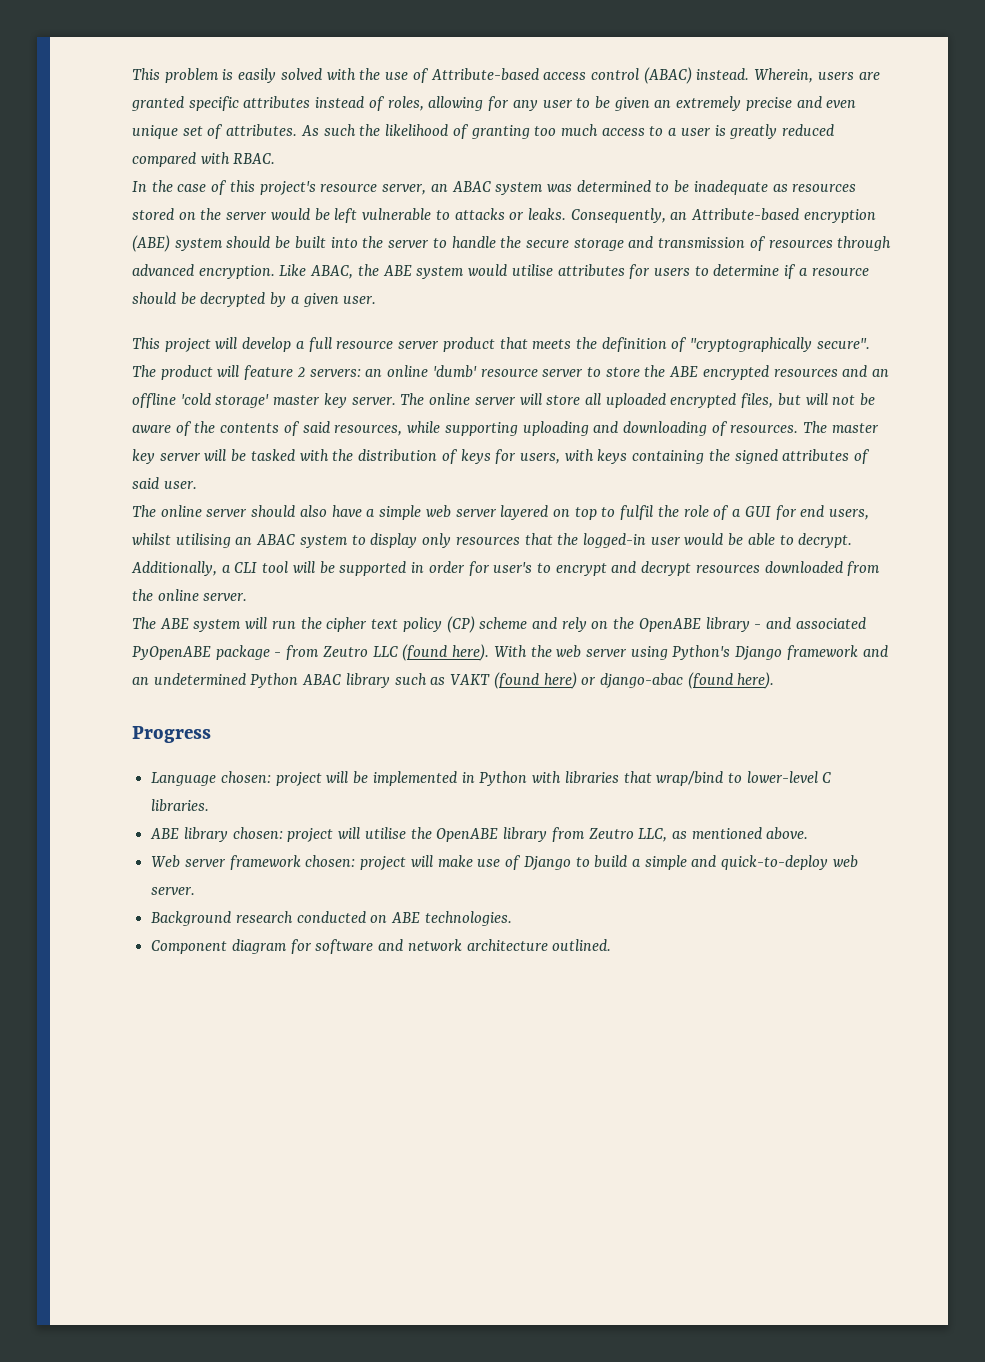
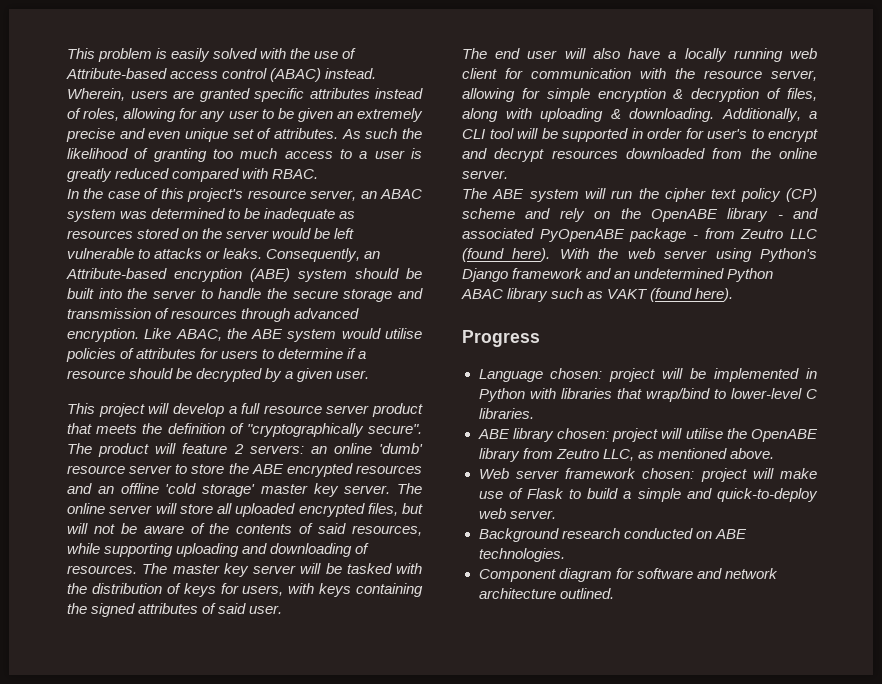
(553, 270) none -> [66,348,135,362] policies of
[160,505,869,520] [132,533,853,548] online server should also have a simple web server layered on top to fulfil the role of a GUI for end users, whilst utilising an ABAC system to display only resources that the logged-in user would be able to decrypt. -> [495,48,817,62] [462,68,817,81] [462,88,818,102] [462,108,714,122] end user will also have a locally running web client for communication with the resource server, allowing for simple encryption & decryption of files, along with uploading & downloading.
[543,672,734,689] here) or django-abac (found -> (693, 295) none
[523,856,571,870] Django -> [526,488,564,499] Flask

